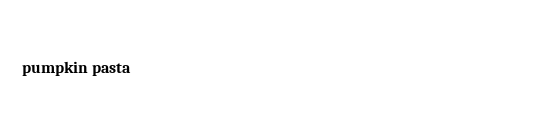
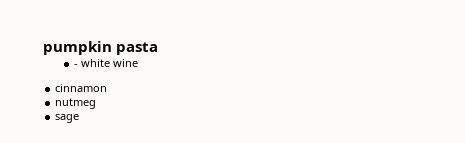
(132, 69) none -> [74,59,139,67] [55,84,108,92] [55,98,97,109] [55,114,80,123] // - white wine // cinnamon // nutmeg // sage

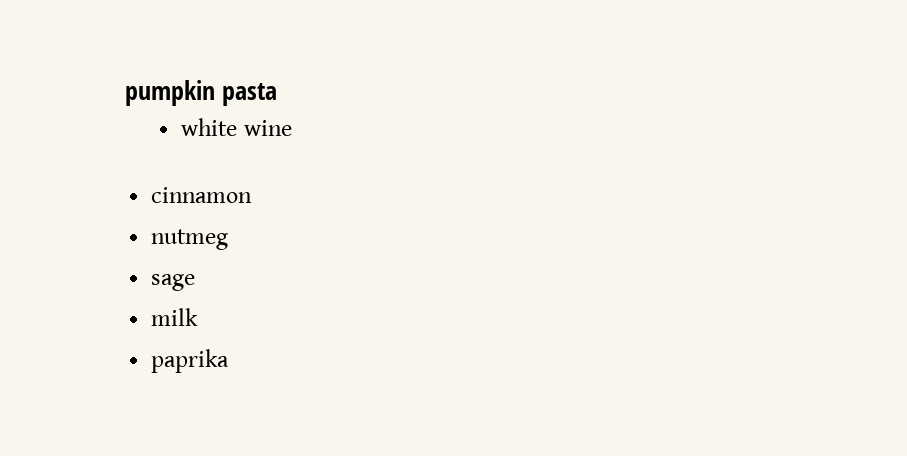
[74,64,79,67] - -> (277, 94) none
(80, 118) none -> [151,308,199,326] [151,349,230,373] // milk // paprika

